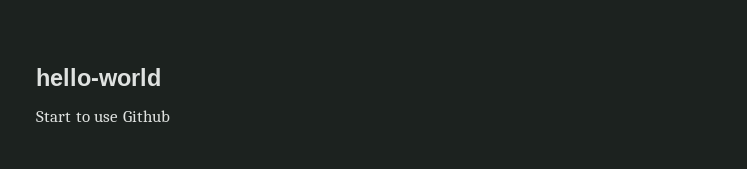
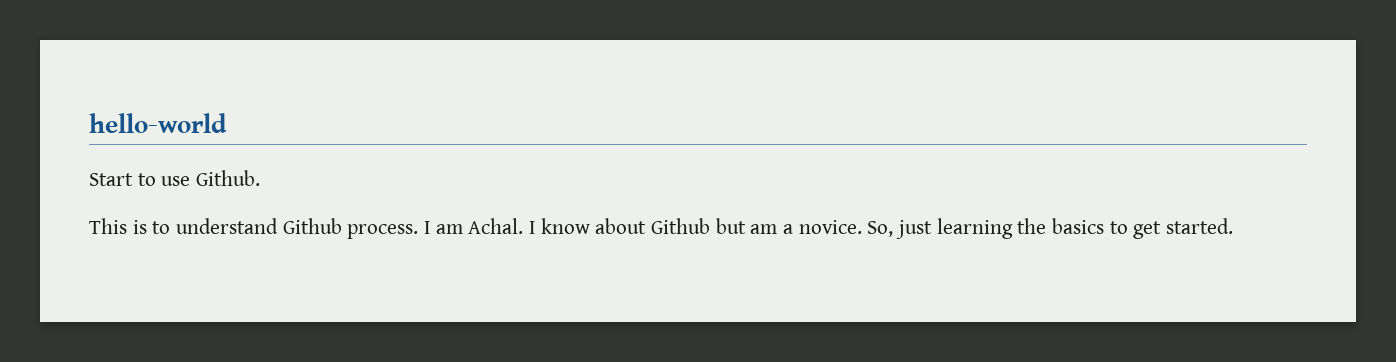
[122,110,170,122] Github -> [196,170,261,186] [89,218,1234,239] Github. // This is to understand Github process. I am Achal. I know about Github but am a novice. So, just learning the basics to get started.

